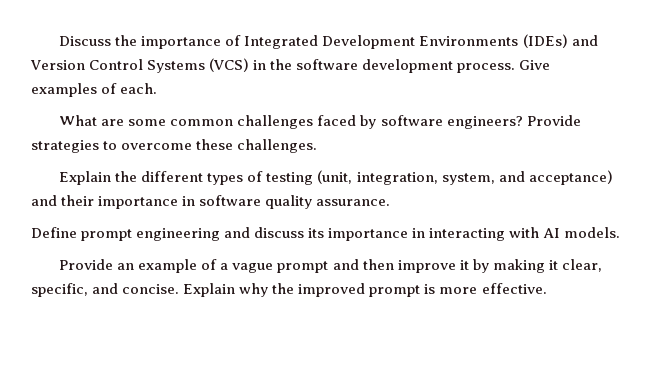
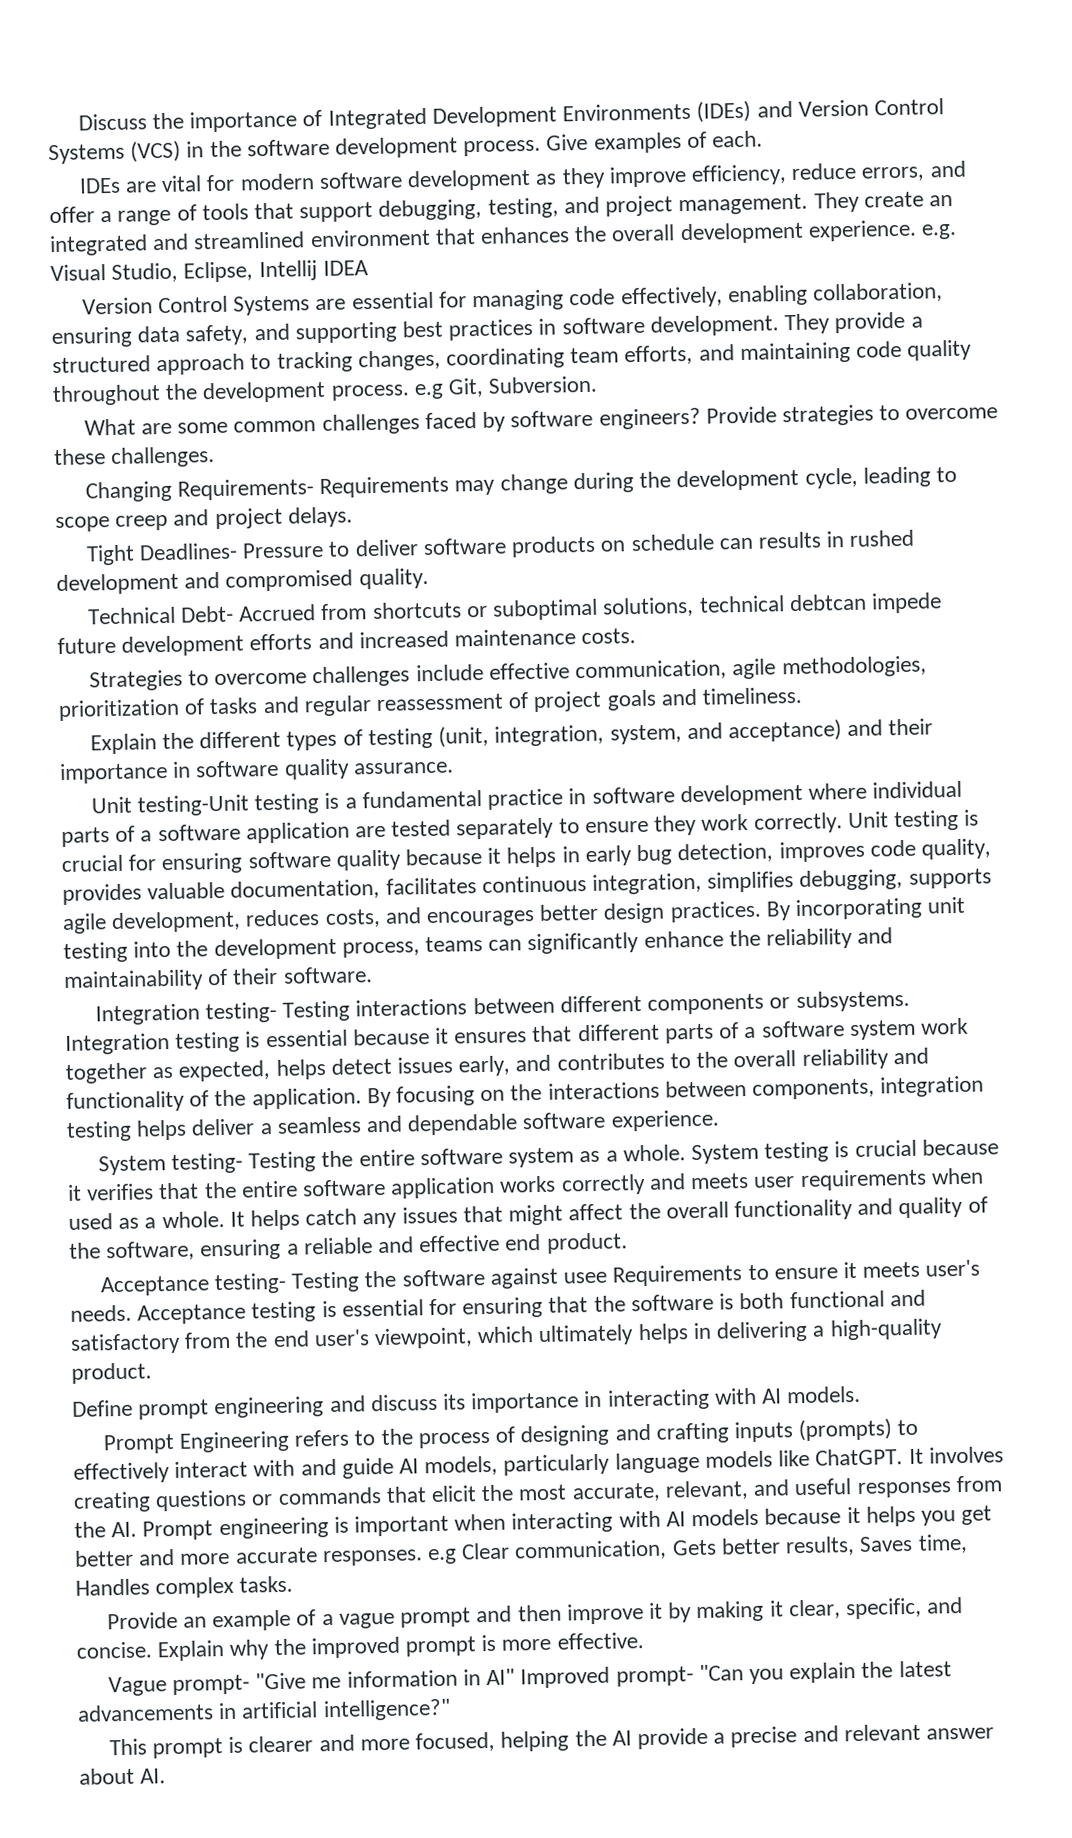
(158, 88) none -> [78,160,966,194] [49,191,953,226] [49,219,958,257] [50,260,369,283] [81,282,943,316] [51,311,923,349] [52,339,973,376] [52,375,598,407] // IDEs are vital for modern software development as they improve efficiency, reduce errors, and offer a range of tools that support debugging, testing, and project management. They create an integrated and streamlined environment that enhances the overall development experience. e.g. Visual Studio, Eclipse, Intellij IDEA // Version Control Systems are essential for managing code effectively, enabling collaboration, ensuring data safety, and supporting best practices in software development. They provide a structured approach to tracking changes, coordinating team efforts, and maintaining code quality throughout the development process. e.g Git, Subversion.
(318, 146) none -> [84,466,957,503] [55,506,353,533] [85,529,915,566] [56,567,429,596] [87,592,942,625] [57,628,637,657] [88,655,927,692] [58,686,803,722] // Changing Requirements- Requirements may change during the development cycle, leading to scope creep and project delays. // Tight Deadlines- Pressure to deliver software products on schedule can results in rushed development and compromised quality. // Technical Debt- Accrued from shortcuts or suboptimal solutions, technical debtcan impede future development efforts and increased maintenance costs. // Strategies to overcome challenges include effective communication, agile methodologies, prioritization of tasks and regular reassessment of project goals and timeliness.
(391, 202) none -> [90,780,963,817] [61,809,980,848] [61,838,991,875] [62,868,992,906] [62,896,966,934] [63,927,894,963] [63,966,373,992] [94,989,910,1026] [65,1017,969,1055] [65,1047,929,1084] [66,1075,985,1113] [66,1109,720,1142] [97,1138,999,1176] [67,1167,984,1201] [68,1196,988,1231] [69,1232,628,1262] [99,1259,981,1297] [70,1289,926,1325] [70,1318,943,1355] [71,1362,152,1384] // Unit testing-Unit testing is a fundamental practice in software development where individual parts of a software application are tested separately to ensure they work correctly. Unit testing is crucial for ensuring software quality because it helps in early bug detection, improves code quality, provides valuable documentation, facilitates continuous integration, simplifies debugging, supports agile development, reduces costs, and encourages better design practices. By incorporating unit testing into the development process, teams can significantly enhance the reliability and maintainability of their software. // Integration testing- Testing interactions between different components or subsystems. Integration testing is essential because it ensures that different parts of a software system work together as expected, helps detect issues early, and contributes to the overall reliability and functionality of the application. By focusing on the interactions between components, integration testing helps deliver a seamless and dependable software experience. // System testing- Testing the entire software system as a whole. System testing is crucial because it verifies that the entire software application works correctly and meets user requirements when used as a whole. It helps catch any issues that might affect the overall functionality and quality of the software, ensuring a reliable and effective end product. // Acceptance testing- Testing the software against usee Requirements to ensure it meets user's needs. Acceptance testing is essential for ensuring that the software is both functional and satisfactory from the end user's viewpoint, which ultimately helps in delivering a high-quality product.
(620, 232) none -> [102,1418,919,1455] [73,1446,1004,1484] [73,1475,1002,1513] [74,1505,993,1541] [74,1533,968,1567] [75,1575,294,1599] // Prompt Engineering refers to the process of designing and crafting inputs (prompts) to effectively interact with and guide AI models, particularly language models like ChatGPT. It involves creating questions or commands that elicit the most accurate, relevant, and useful responses from the AI. Prompt engineering is important when interacting with AI models because it helps you get better and more accurate responses. e.g Clear communication, Gets better results, Saves time, Handles complex tasks.
(547, 288) none -> [107,1660,952,1697] [77,1698,451,1722] [108,1723,995,1759] [79,1767,167,1785] // Vague prompt- "Give me information in AI" Improved prompt- "Can you explain the latest advancements in artificial intelligence?" // This prompt is clearer and more focused, helping the AI provide a precise and relevant answer about AI.

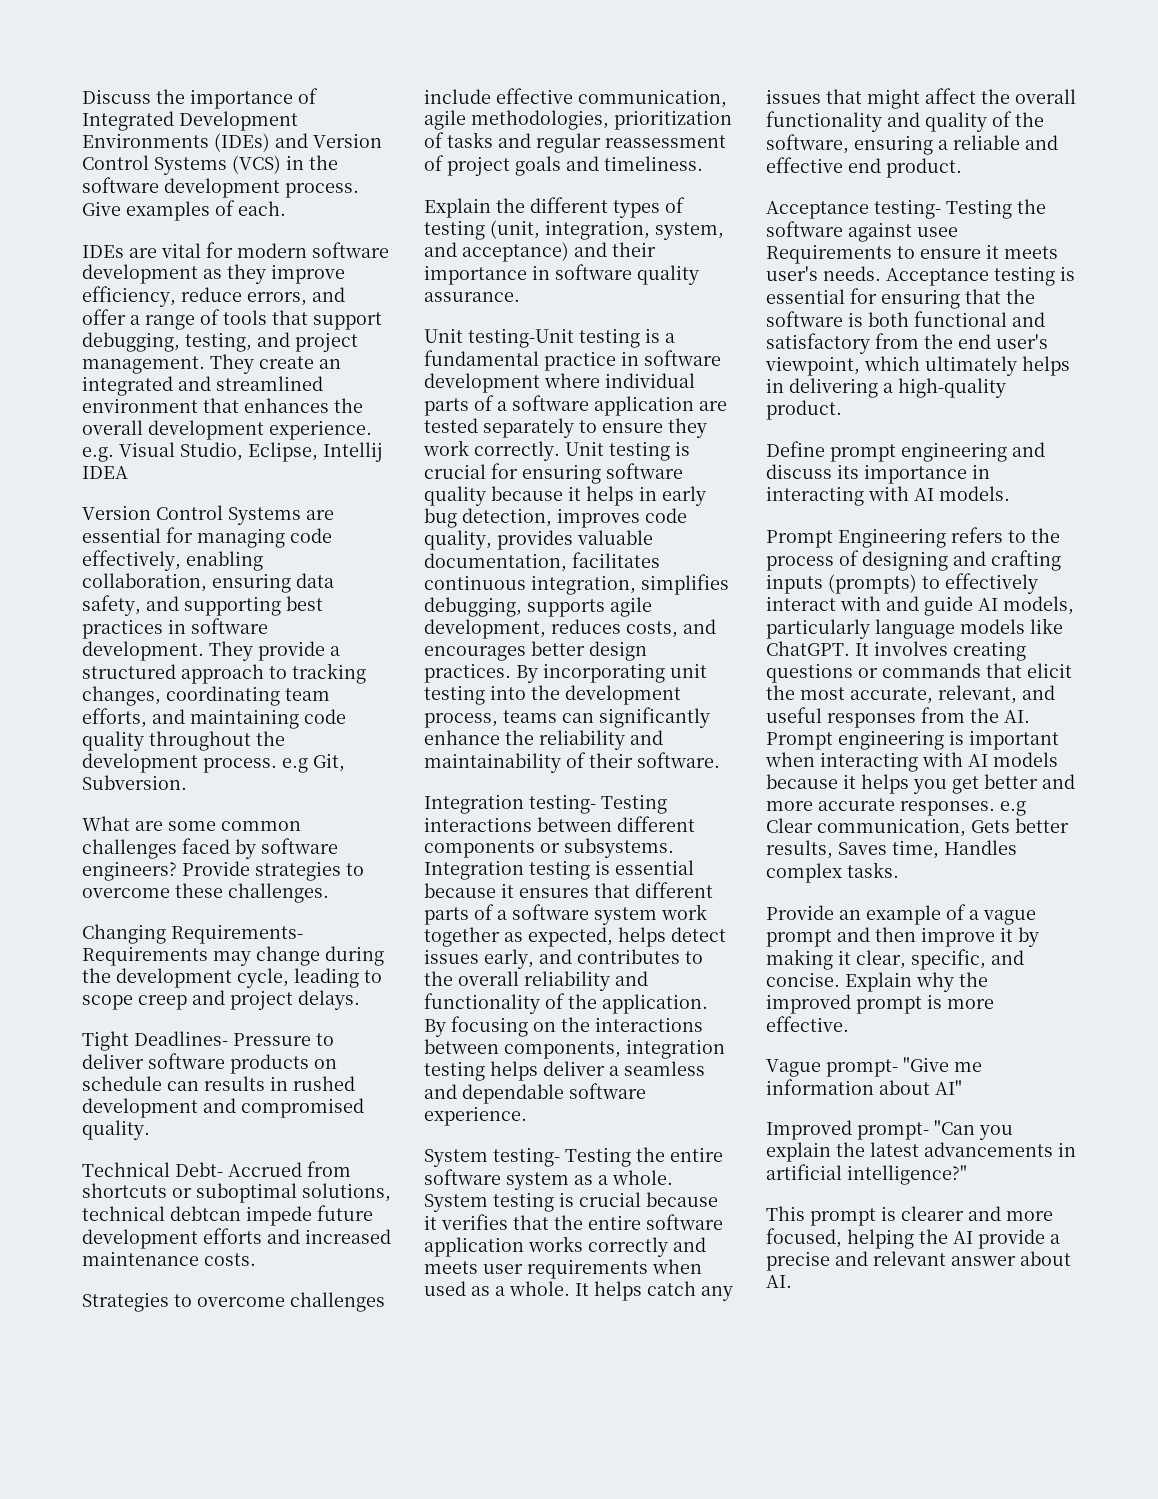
[462,1669,481,1686] in -> [879,1080,930,1095] about
(516, 1677) none -> (962, 1087) //

